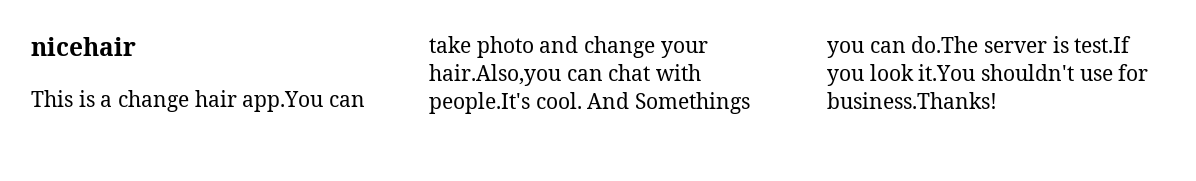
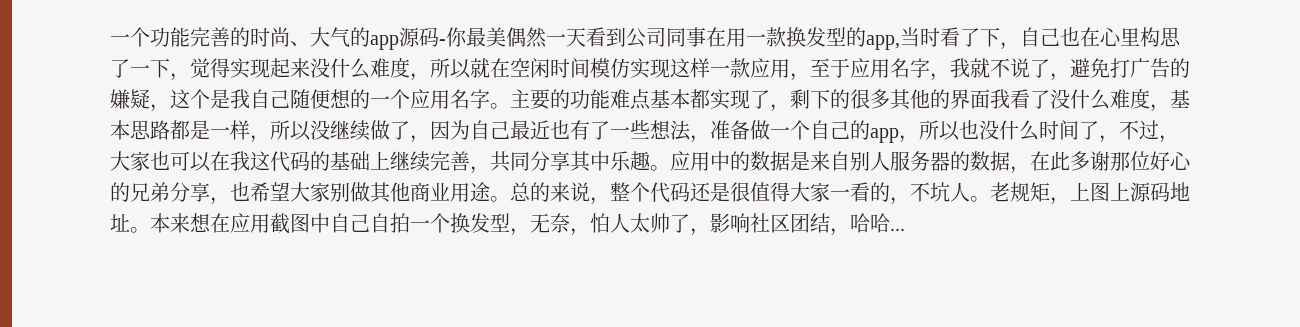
[31,37,136,56] [31,90,366,112] [429,36,708,58] [429,64,702,86] [429,92,751,114] [827,36,1132,58] [827,64,1149,86] [827,92,997,109] nicehair // This is a change hair app.You can take photo and change your hair.Also,you can chat with people.It's cool. And Somethings you can do.The server is test.If you look it.You shouldn't use for business.Thanks! -> [110,27,1181,50] [110,57,1190,81] [110,88,1190,112] [110,120,1179,143] [110,151,1192,174] [110,182,1190,205] [110,213,905,236] 一个功能完善的时尚、大气的app源码-你最美偶然一天看到公司同事在用一款换发型的app,当时看了下，自己也在心里构思了一下，觉得实现起来没什么难度，所以就在空闲时间模仿实现这样一款应用，至于应用名字，我就不说了，避免打广告的嫌疑，这个是我自己随便想的一个应用名字。主要的功能难点基本都实现了，剩下的很多其他的界面我看了没什么难度，基本思路都是一样，所以没继续做了，因为自己最近也有了一些想法，准备做一个自己的app，所以也没什么时间了，不过，大家也可以在我这代码的基础上继续完善，共同分享其中乐趣。应用中的数据是来自别人服务器的数据，在此多谢那位好心的兄弟分享，也希望大家别做其他商业用途。总的来说，整个代码还是很值得大家一看的，不坑人。老规矩，上图上源码地址。本来想在应用截图中自己自拍一个换发型，无奈，怕人太帅了，影响社区团结，哈哈...

